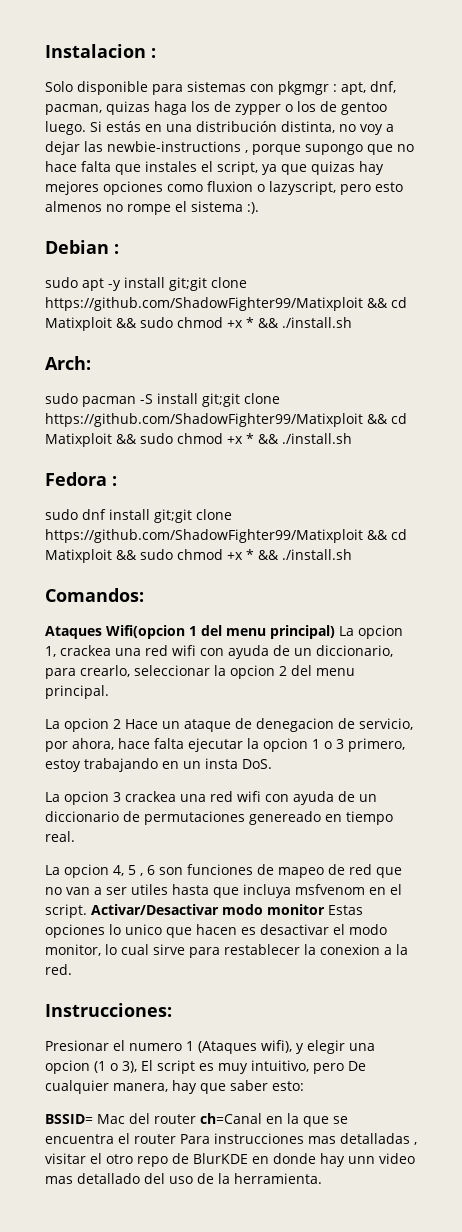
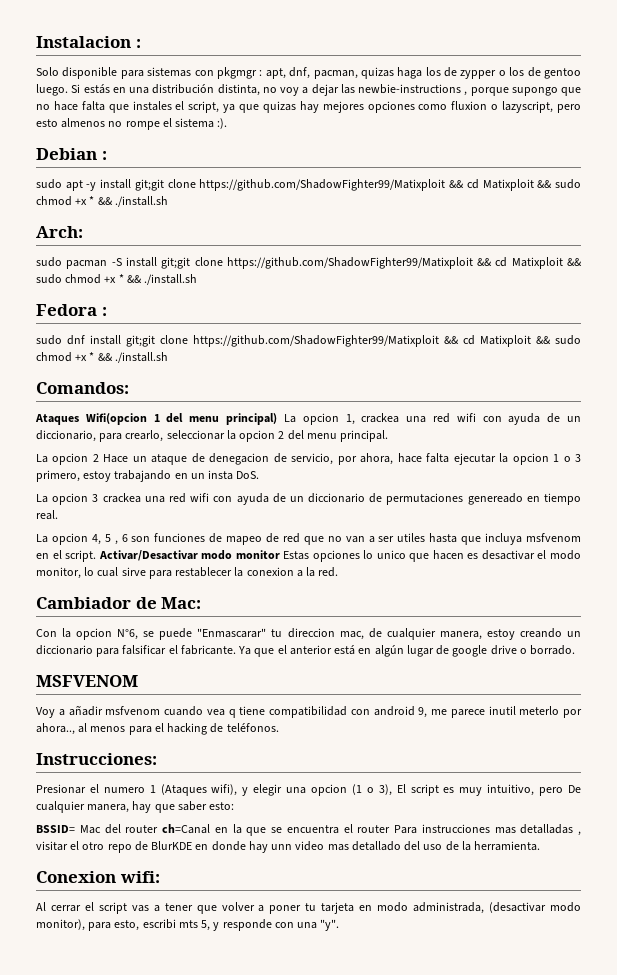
(72, 969) none -> [36,597,202,609] [36,628,581,640] [36,645,576,657] [36,675,138,687] [36,705,582,718] [36,723,279,735] // Cambiador de Mac: // Con la opcion N°6, se puede "Enmascarar" tu direccion mac, de cualquier manera, estoy creando un diccionario para falsificar el fabricante. Ya que el anterior está en algún lugar de google drive o borrado. // MSFVENOM // Voy a añadir msfvenom cuando vea q tiene compatibilidad con android 9, me parece inutil meterlo por ahora.., al menos para el hacking de teléfonos.
(322, 1178) none -> [36,871,160,883] [36,902,581,914] [36,919,340,931] // Conexion wifi: // Al cerrar el script vas a tener que volver a poner tu tarjeta en modo administrada, (desactivar modo monitor), para esto, escribi mts 5, y responde con una "y".

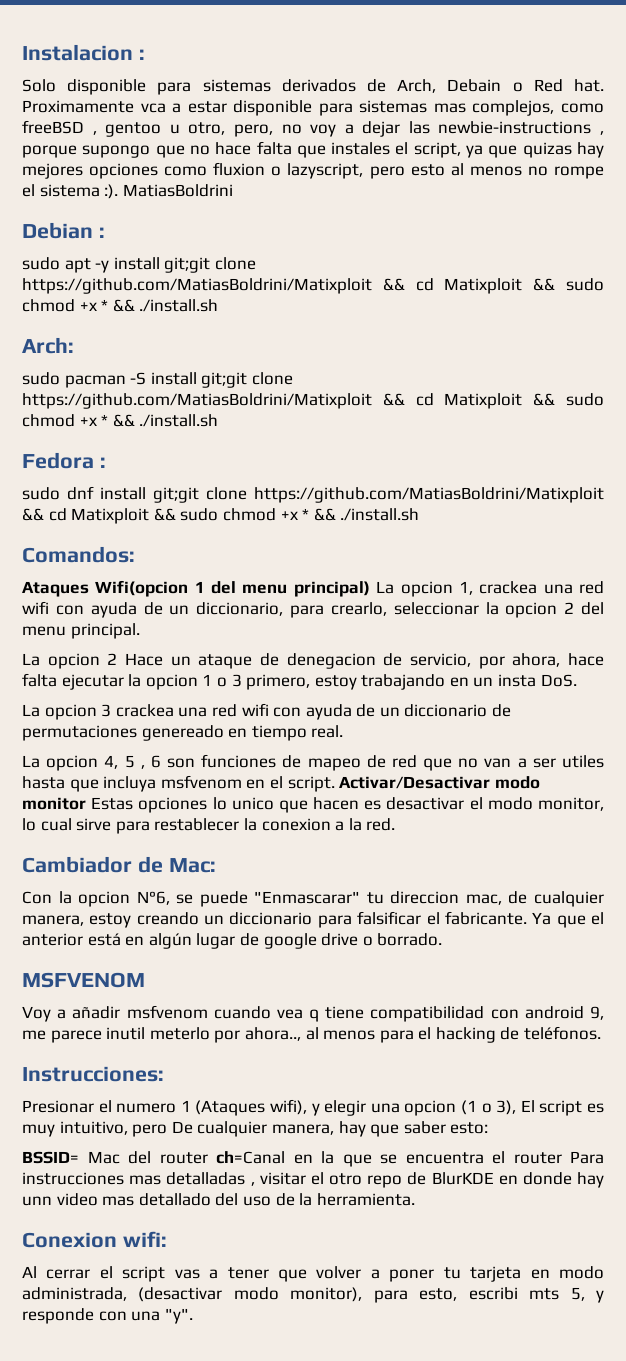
[194,67,582,79] [36,84,260,96] con pkgmgr : apt, dnf, pacman, quizas haga los de zypper o los de gentoo luego. Si estás en una distribución distinta, -> [281,79,604,93] [22,100,604,116] [22,120,273,137] derivados de Arch, Debain o Red hat. Proximamente vca a estar disponible para sistemas mas complejos, como freeBSD , gentoo u otro, pero,
[61,118,106,128] almenos -> [450,163,522,176] al menos
(228, 123) none -> [122,184,233,197] MatiasBoldrini
[199,179,446,191] https://github.com/ShadowFighter99/Matixploit -> [22,278,372,294] https://github.com/MatiasBoldrini/Matixploit
[226,257,473,269] https://github.com/ShadowFighter99/Matixploit -> [22,393,372,409] https://github.com/MatiasBoldrini/Matixploit
[193,335,439,347] https://github.com/ShadowFighter99/Matixploit -> [254,487,604,503] https://github.com/MatiasBoldrini/Matixploit

